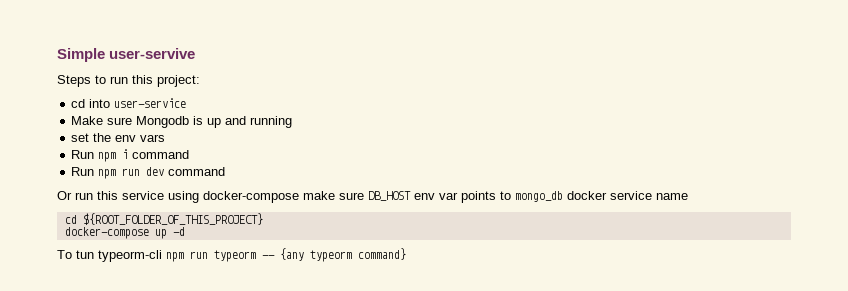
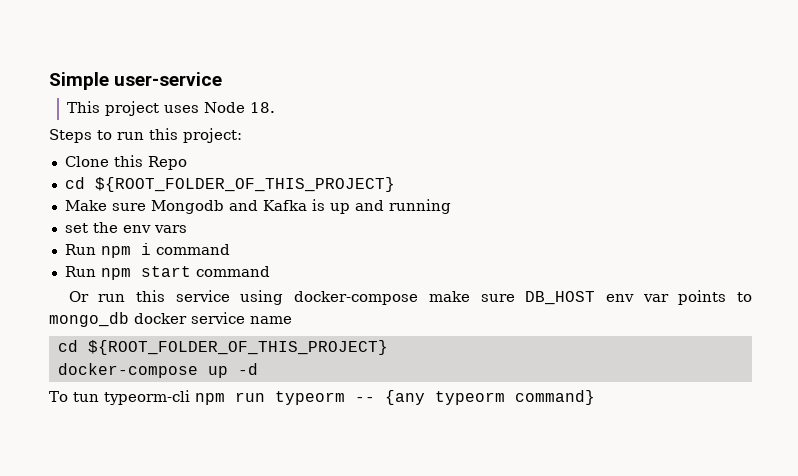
[109,48,196,59] user-servive -> [114,72,223,86] [67,101,276,116] user-service // This project uses Node 18.
[71,98,187,108] // cd into user-service -> [64,155,187,170] [64,177,395,192] // Clone this Repo // cd ${ROOT_FOLDER_OF_THIS_PROJECT}
(190, 122) none -> [228,200,307,211] and Kafka
[122,167,165,176] run dev -> [140,266,191,277] start

